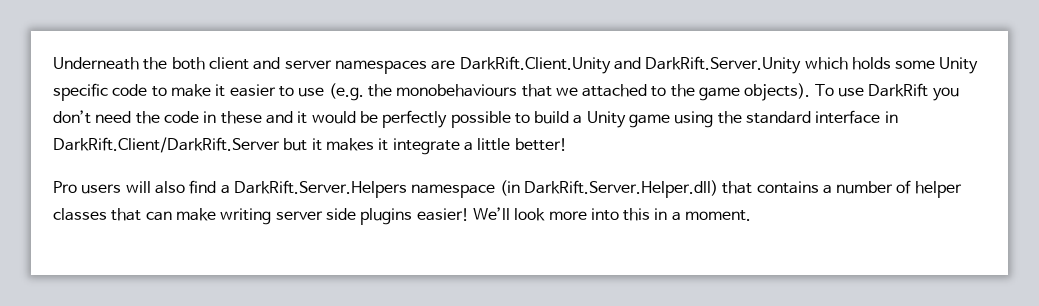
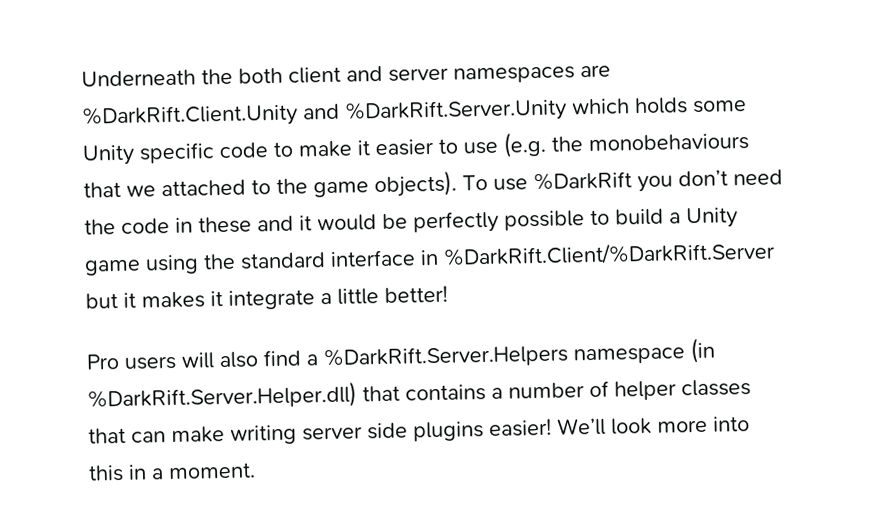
[459,56,802,74] DarkRift.Client.Unity and DarkRift.Server.Unity -> [82,98,567,129] %DarkRift.Client.Unity and %DarkRift.Server.Unity
[868,83,929,97] DarkRift -> [533,171,632,191] %DarkRift
[53,137,280,153] DarkRift.Client/DarkRift.Server -> [443,240,776,267] %DarkRift.Client/%DarkRift.Server
[233,180,407,198] DarkRift.Server.Helpers -> [323,344,568,370] %DarkRift.Server.Helpers
[523,180,718,198] DarkRift.Server.Helper.dll) -> [87,381,357,412] %DarkRift.Server.Helper.dll)

